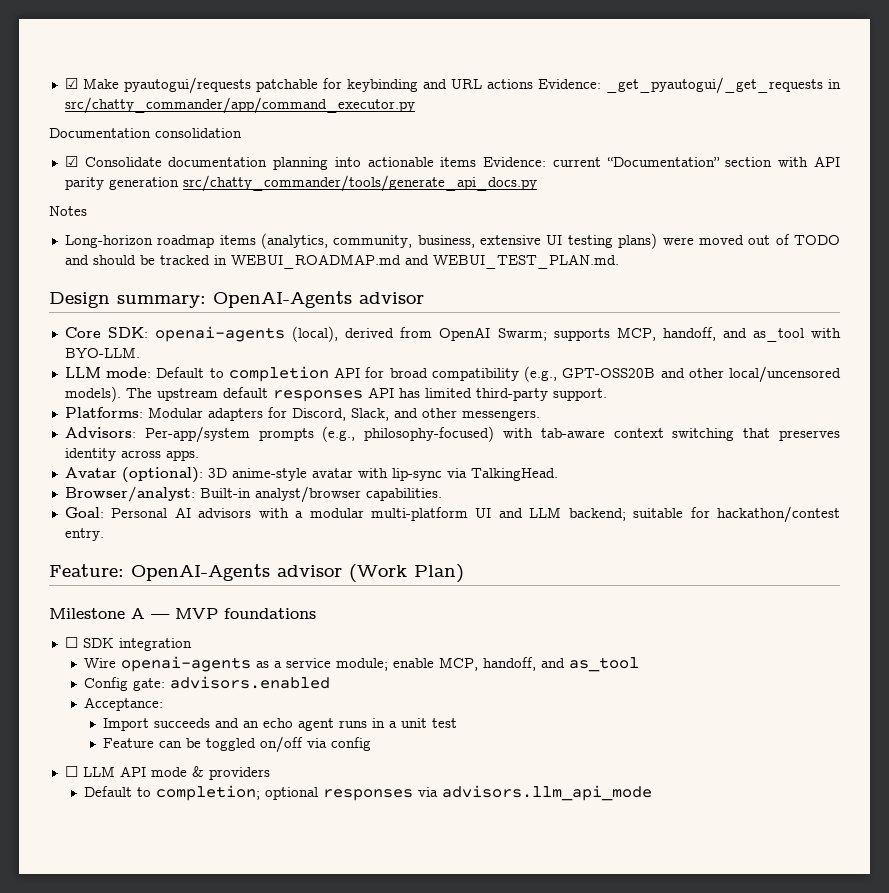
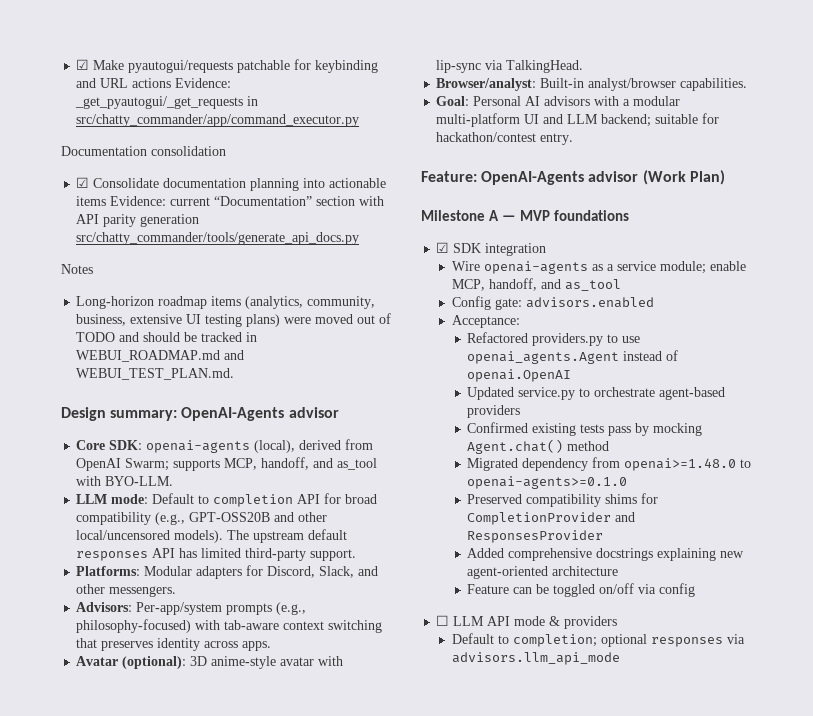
[64,637,78,648] ☐ -> [436,242,450,253] ☑
[103,718,458,731] Import succeeds and an echo agent runs in a unit test -> [467,332,641,346] [467,350,679,364] [467,369,572,382] [467,387,726,400] [467,405,521,418] [467,422,703,436] [467,439,610,454] [467,457,752,471] [467,476,628,489] [467,493,659,507] [467,512,636,525] [467,530,604,543] [467,548,745,561] [467,566,619,579] Refactored providers.py to use openai_agents.Agent instead of openai.OpenAI // Updated service.py to orchestrate agent-based providers // Confirmed existing tests pass by mocking Agent.chat() method // Migrated dependency from openai>=1.48.0 to openai-agents>=0.1.0 // Preserved compatibility shims for CompletionProvider and ResponsesProvider // Added comprehensive docstrings explaining new agent-oriented architecture

